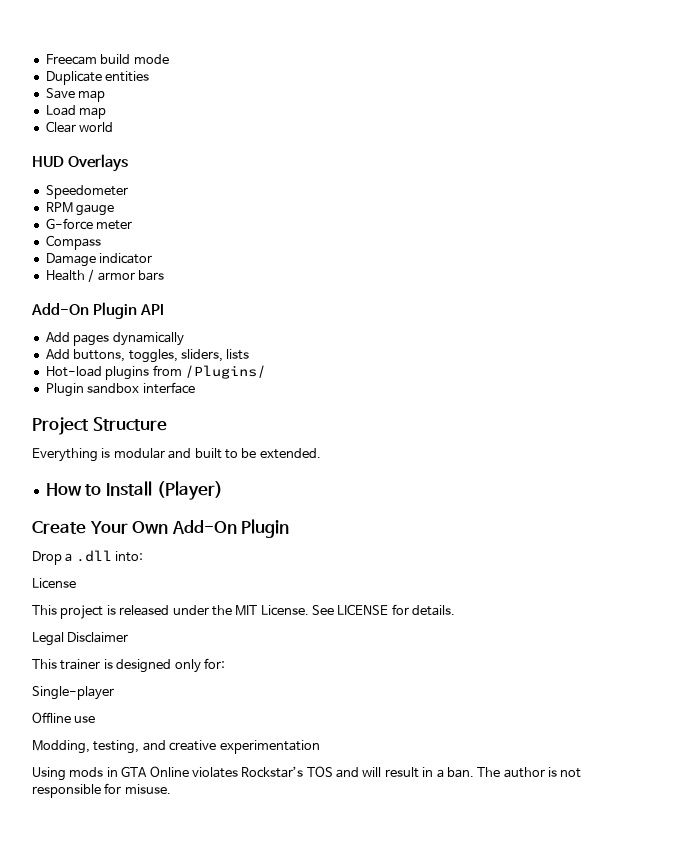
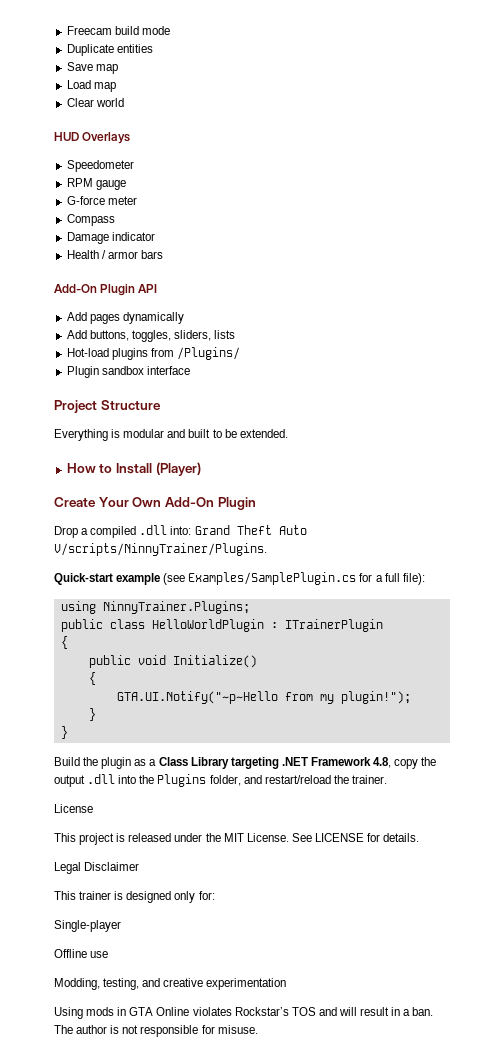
(73, 557) none -> [90,526,137,538] compiled
(144, 556) none -> [194,525,307,535] [54,543,267,556] [54,572,425,585] [60,601,250,614] [60,619,383,632] [60,636,68,649] [88,655,257,668] [88,672,96,685] [116,691,411,704] [88,708,96,721] [60,726,68,739] [54,757,437,769] [54,774,387,787] Grand Theft Auto V/scripts/NinnyTrainer/Plugins. // Quick-start example (see Examples/SamplePlugin.cs for a full file): // using NinnyTrainer.Plugins; // public class HelloWorldPlugin : ITrainerPlugin // { // public void Initialize() // { // GTA.UI.Notify("~p~Hello from my plugin!"); // } // } // Build the plugin as a Class Library targeting .NET Framework 4.8, copy the output .dll into the Plugins folder, and restart/reload the trainer.

